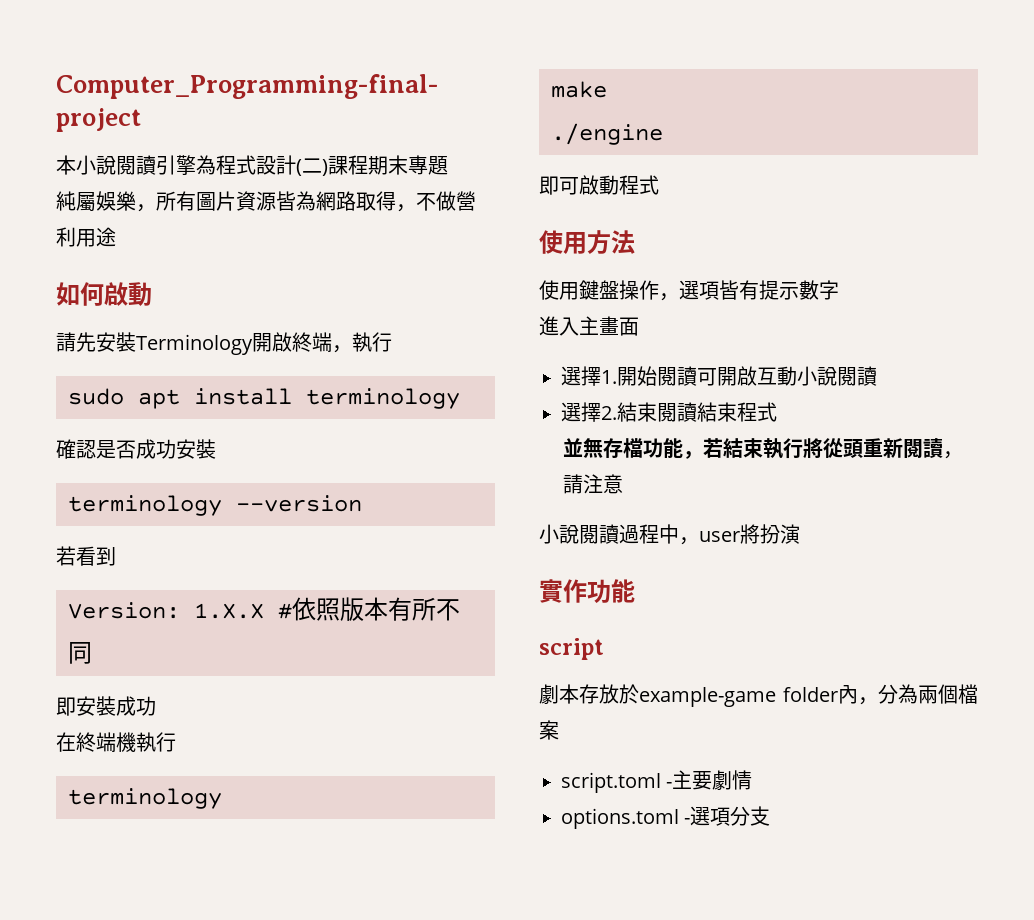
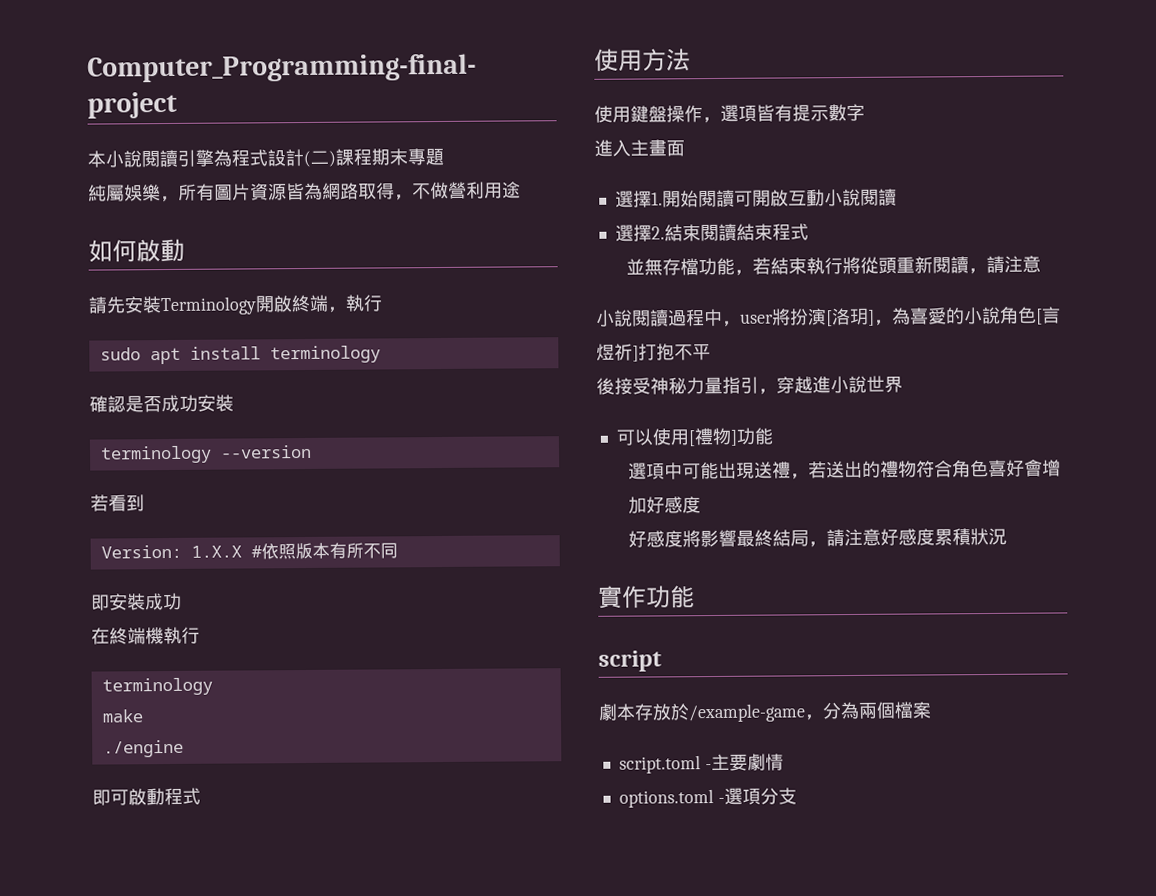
(800, 534) none -> [825,306,1061,327] [596,343,711,362] [596,375,903,395] [615,427,773,447] [628,459,1062,480] [628,496,702,514] [628,527,1008,548] [洛玥]，為喜愛的小說角色[言煜祈]打抱不平 // 後接受神秘力量指引，穿越進小說世界 // 可以使用[禮物]功能 // 選項中可能出現送禮，若送出的禮物符合角色喜好會增加好感度 // 好感度將影響最終結局，請注意好感度累積狀況
[639,685,858,707] example-game folder內 -> [688,703,806,723] /example-game

